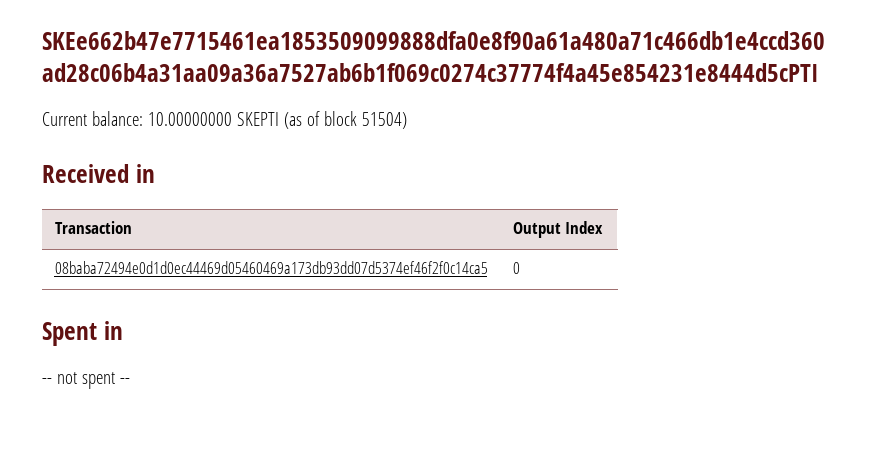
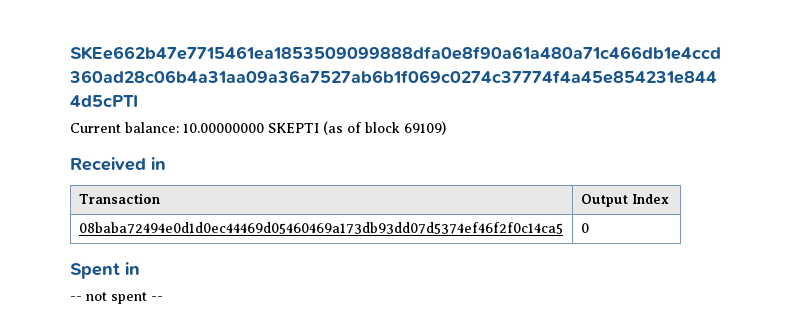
[361,112,407,129] 51504) -> [404,121,446,135] 69109)

